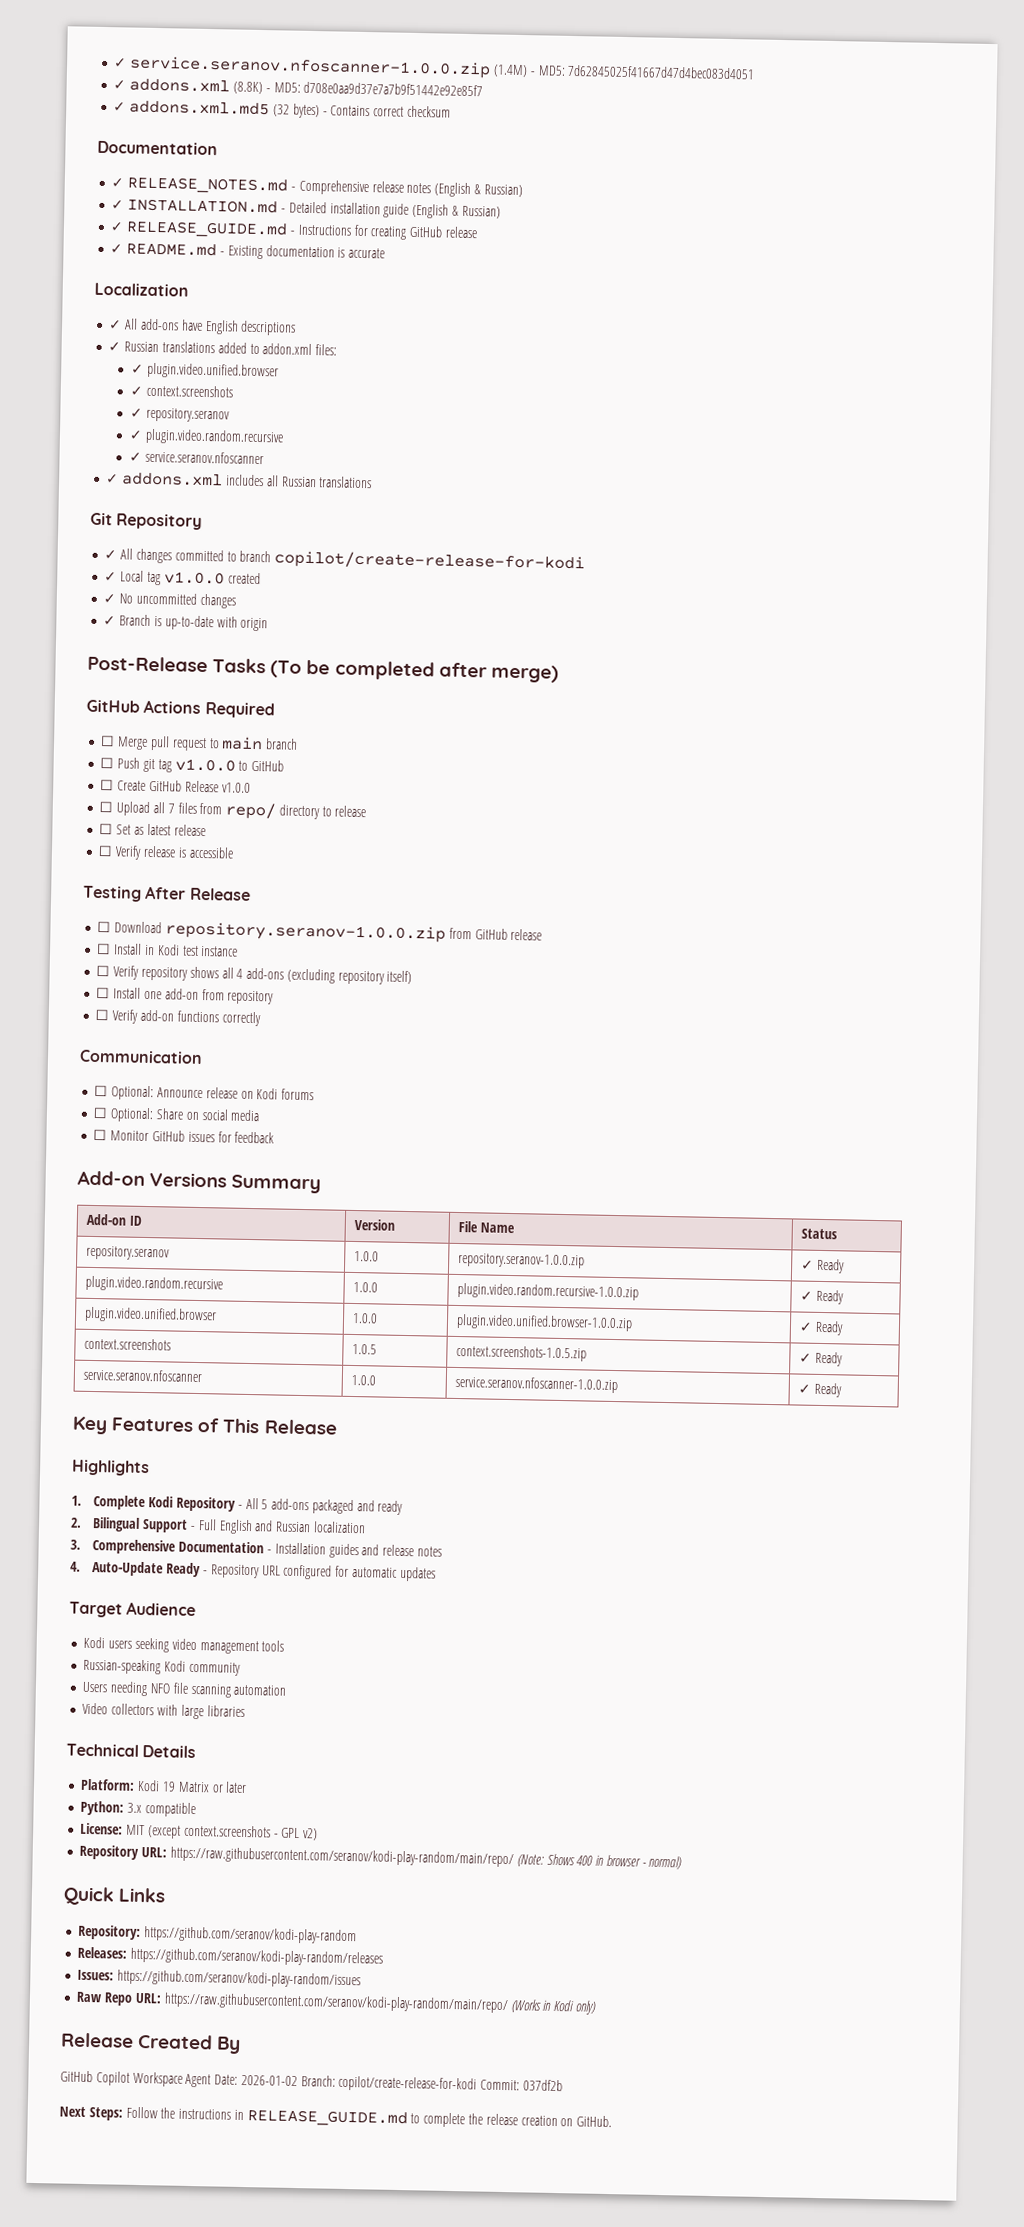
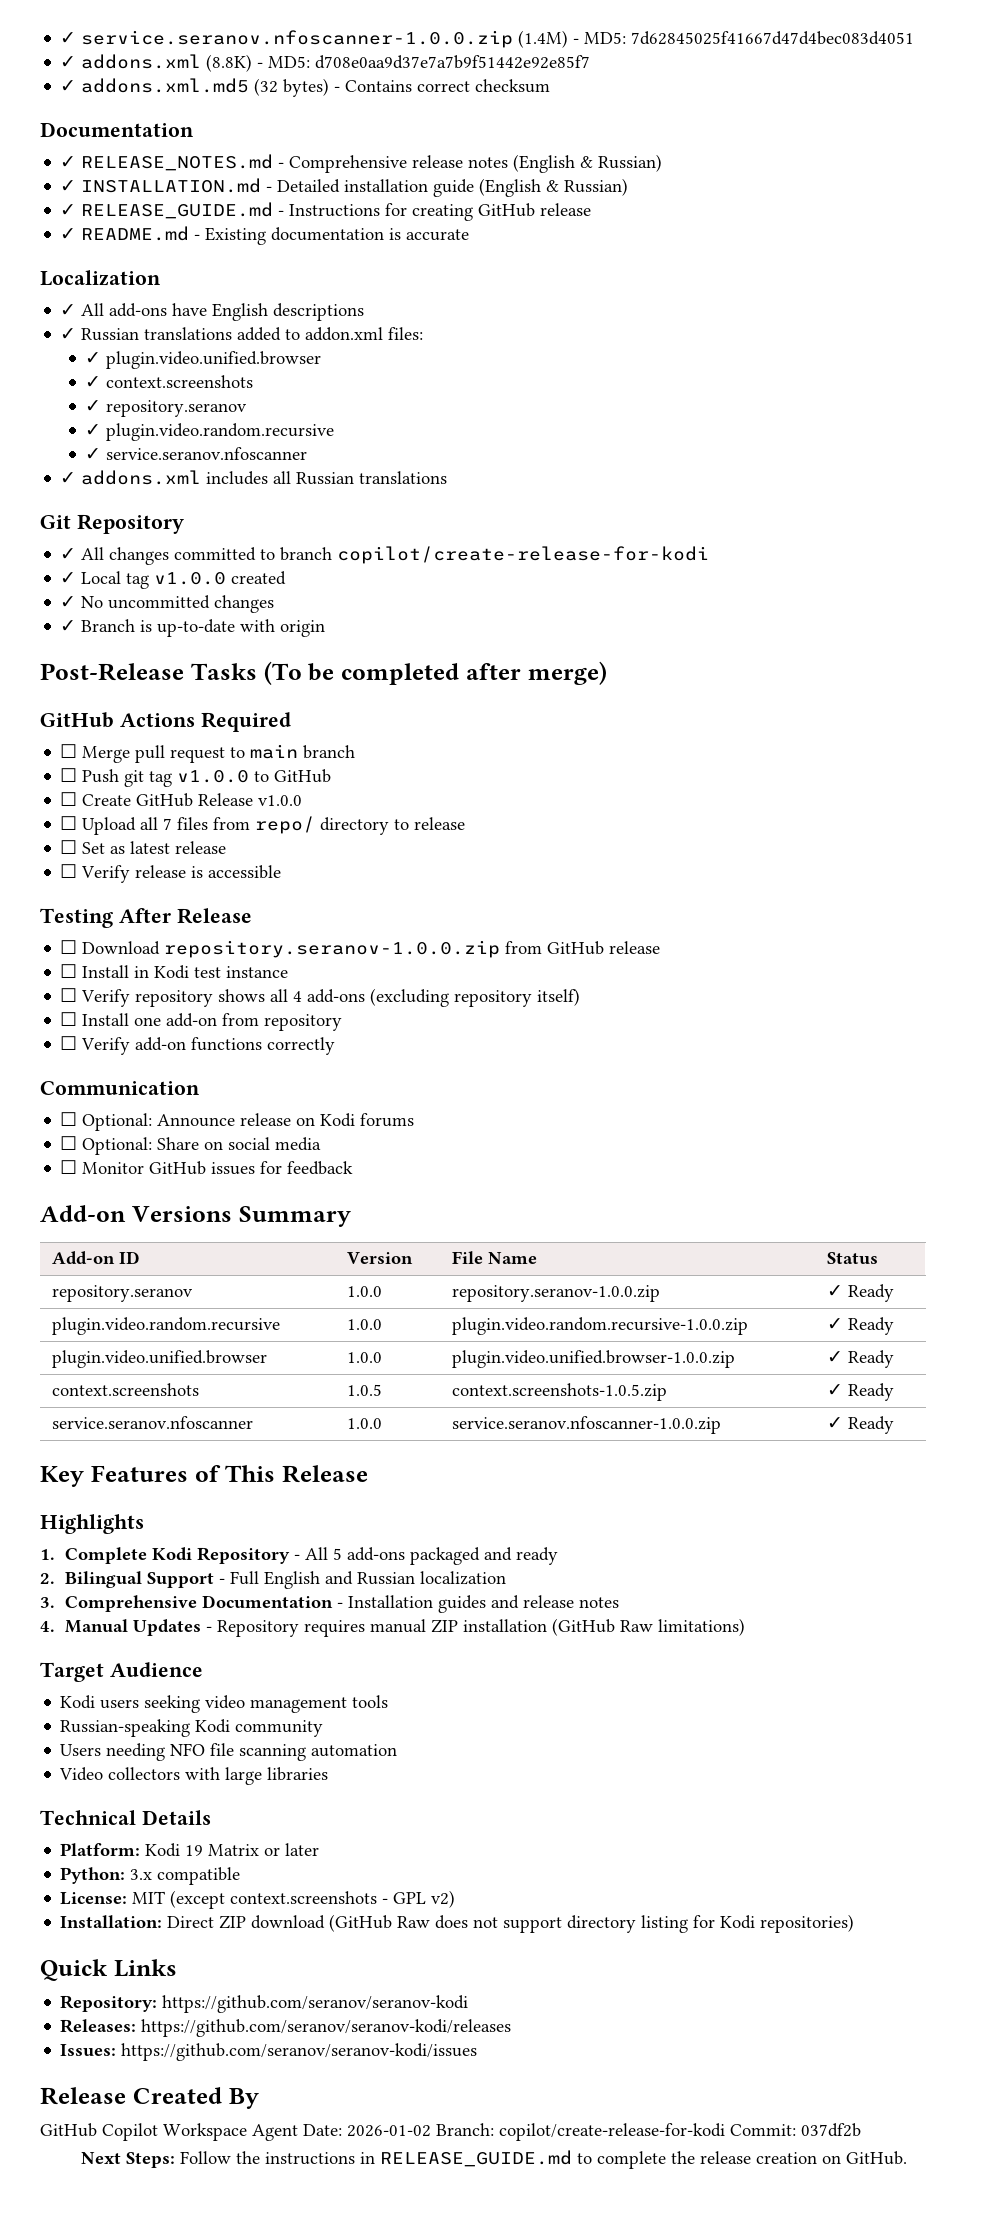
[92,1561,436,1582] Auto-Update Ready - Repository URL configured for automatic updates -> [65,1618,746,1637] Manual Updates - Repository requires manual ZIP installation (GitHub Raw limitations)
[79,1844,683,1870] Repository URL: https://raw.githubusercontent.com/seranov/kodi-play-random/main/repo/ (Note: Shows 400 in browser - normal) -> [60,1914,855,1933] Installation: Direct ZIP download (GitHub Raw does not support directory listing for Kodi repositories)
[144,1926,358,1945] https://github.com/seranov/kodi-play-random -> [162,1995,469,2013] https://github.com/seranov/seranov-kodi
[130,1947,384,1967] https://github.com/seranov/kodi-play-random/releases -> [141,2019,512,2037] https://github.com/seranov/seranov-kodi/releases
[117,1969,362,1989] [76,1991,596,2015] https://github.com/seranov/kodi-play-random/issues // Raw Repo URL: https://raw.githubusercontent.com/seranov/kodi-play-random/main/repo/ (Works in Kodi only) -> [121,2043,478,2061] https://github.com/seranov/seranov-kodi/issues

